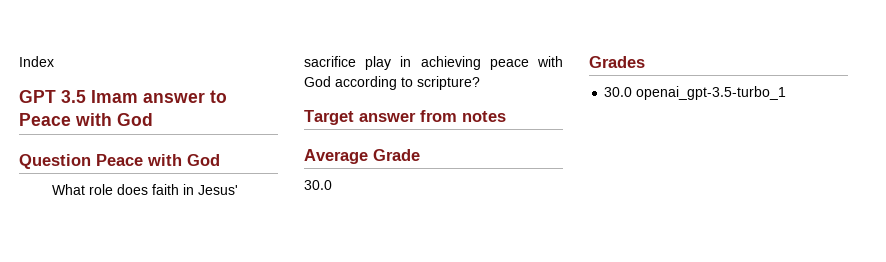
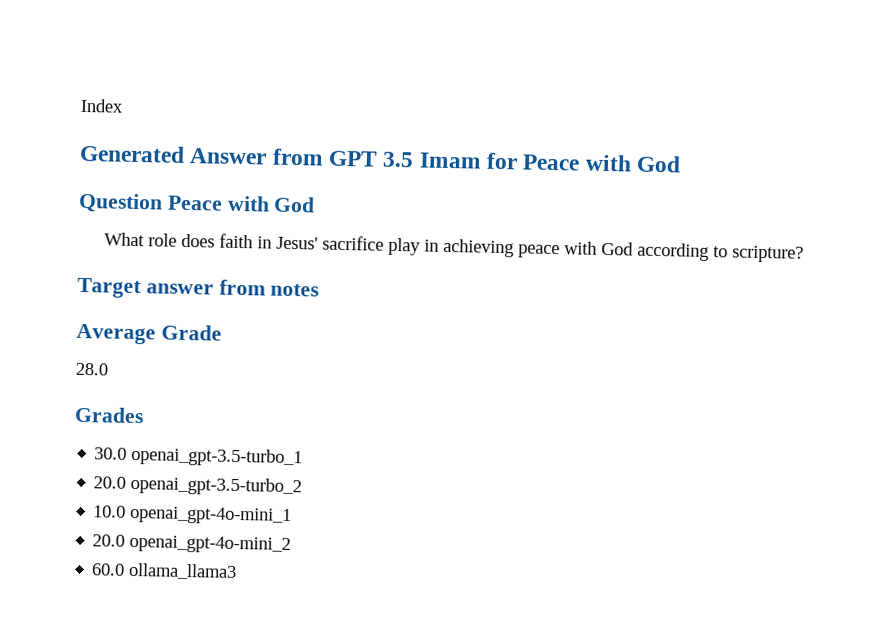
(54, 61) none -> [79,144,324,166] Generated Answer from
[143,90,227,103] answer to -> [486,152,519,170] for
[304,180,332,190] 30.0 -> [75,362,109,376] 28.0
(787, 93) none -> [93,475,303,497] [93,505,293,526] [92,534,292,555] [91,562,238,581] // 20.0 openai_gpt-3.5-turbo_2 // 10.0 openai_gpt-4o-mini_1 // 20.0 openai_gpt-4o-mini_2 // 60.0 ollama_llama3

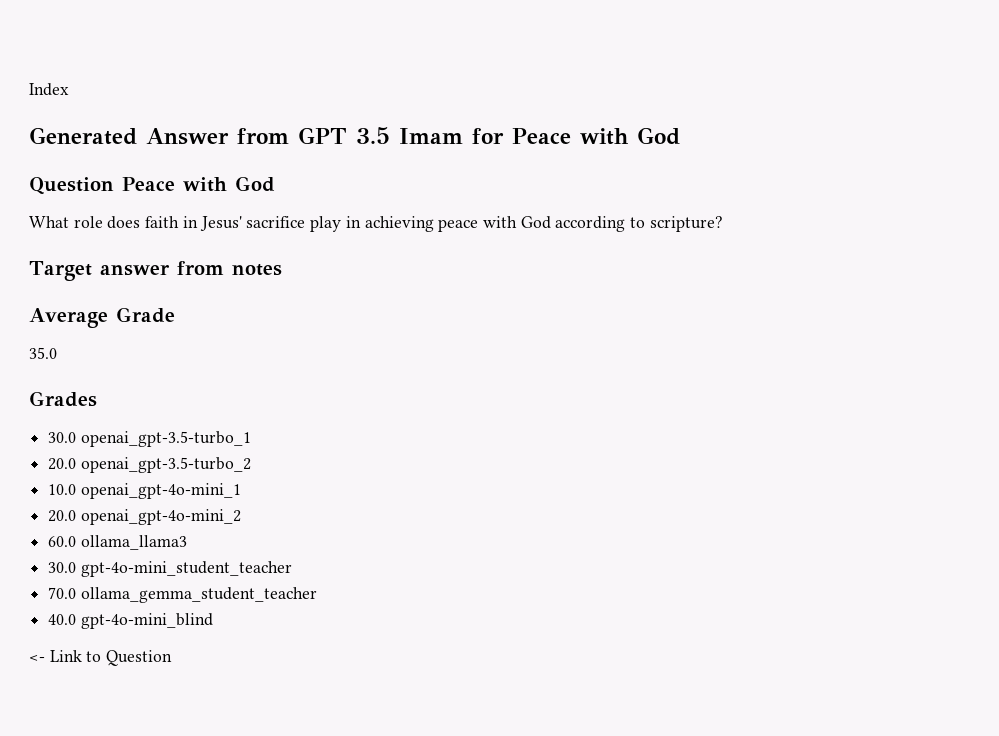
[75,362,109,376] 28.0 -> [29,347,57,359] 35.0
(238, 571) none -> [48,561,292,577] [48,587,317,603] [48,613,213,629] [29,650,173,666] // 30.0 gpt-4o-mini_student_teacher // 70.0 ollama_gemma_student_teacher // 40.0 gpt-4o-mini_blind // <- Link to Question

